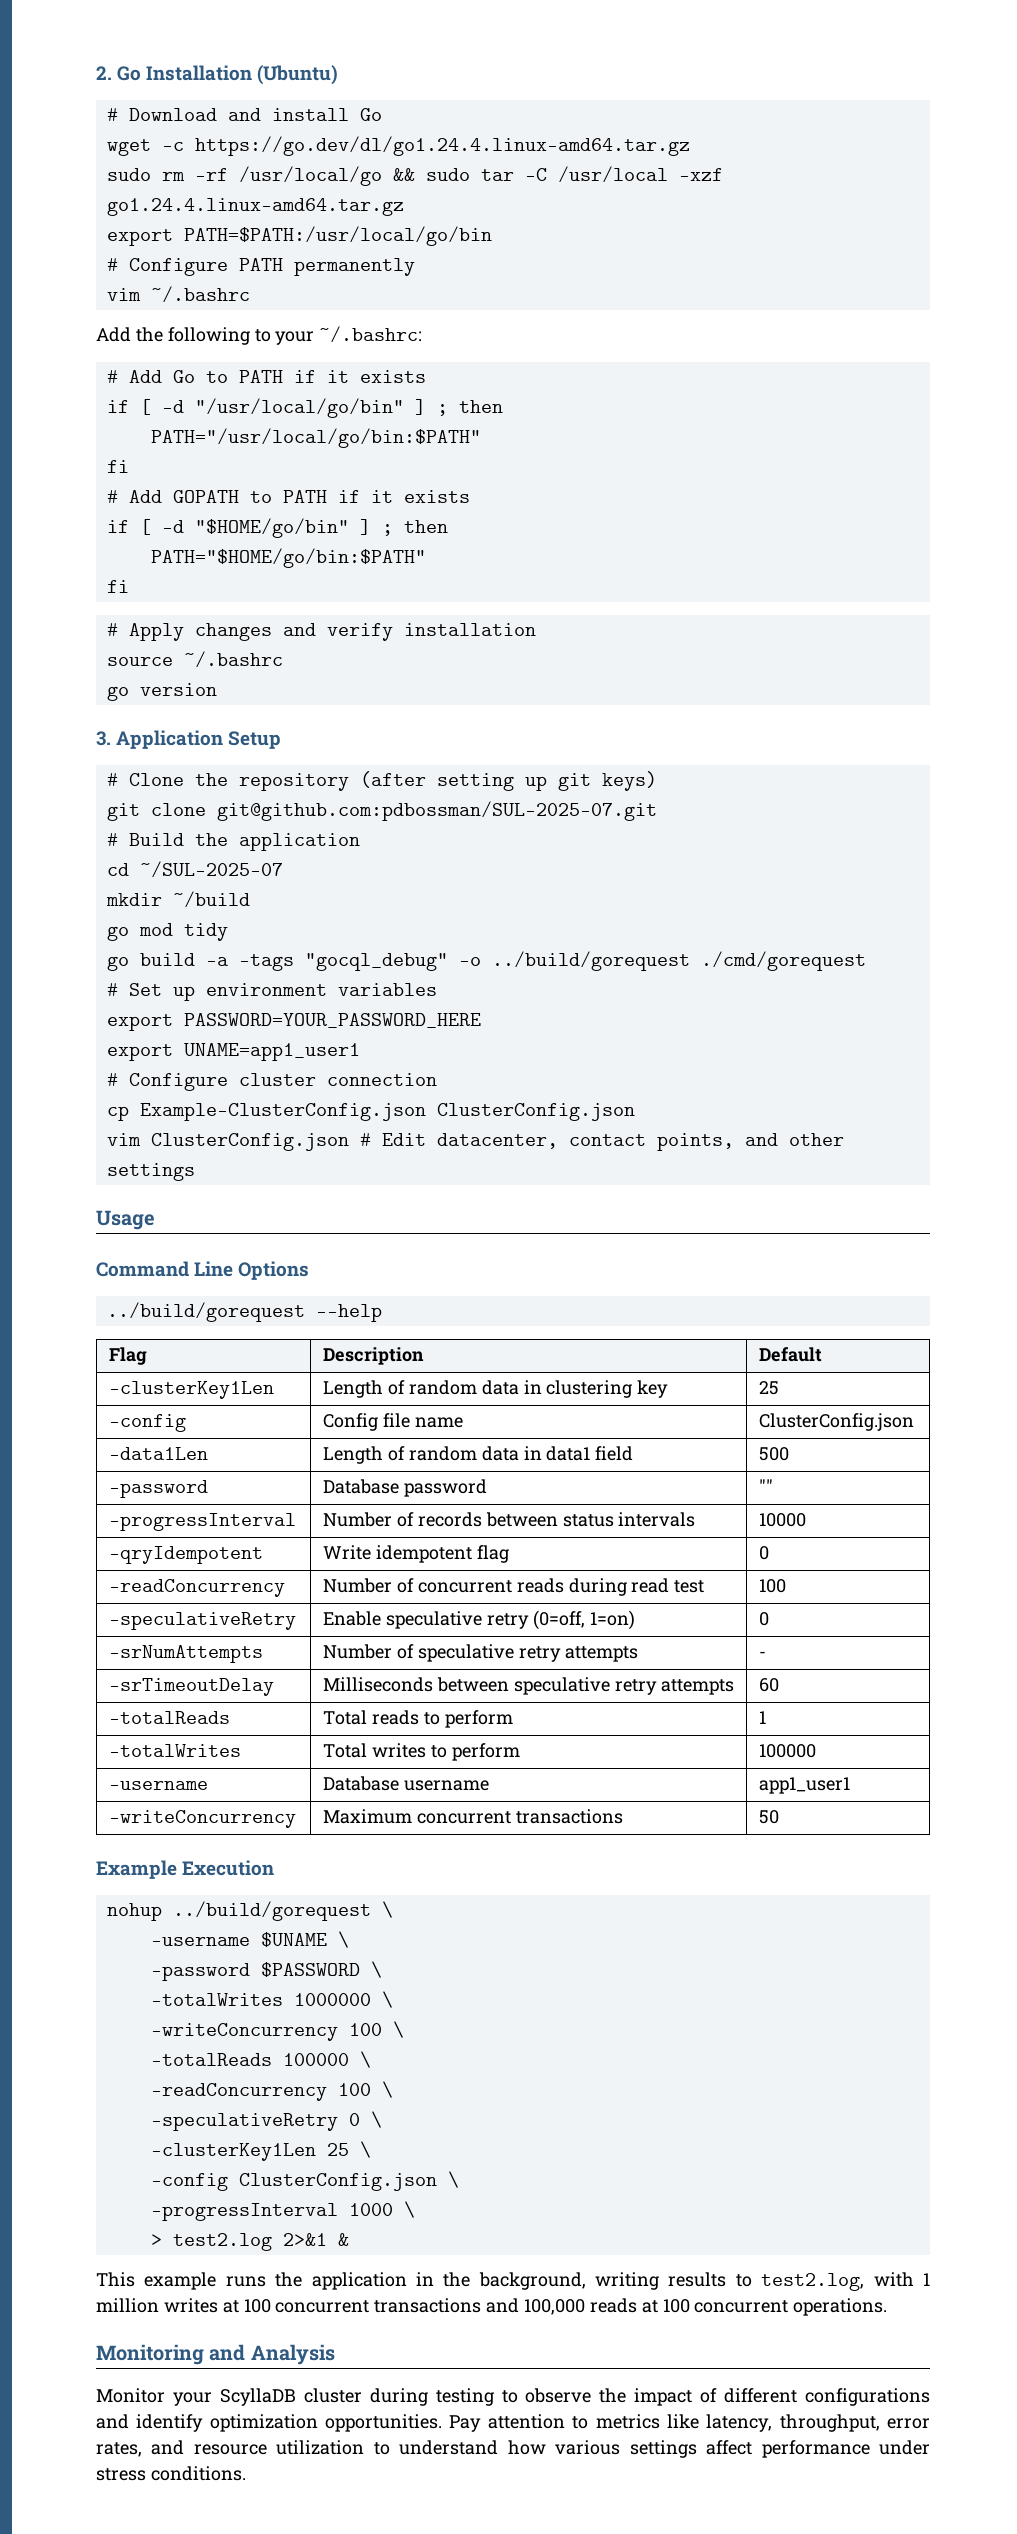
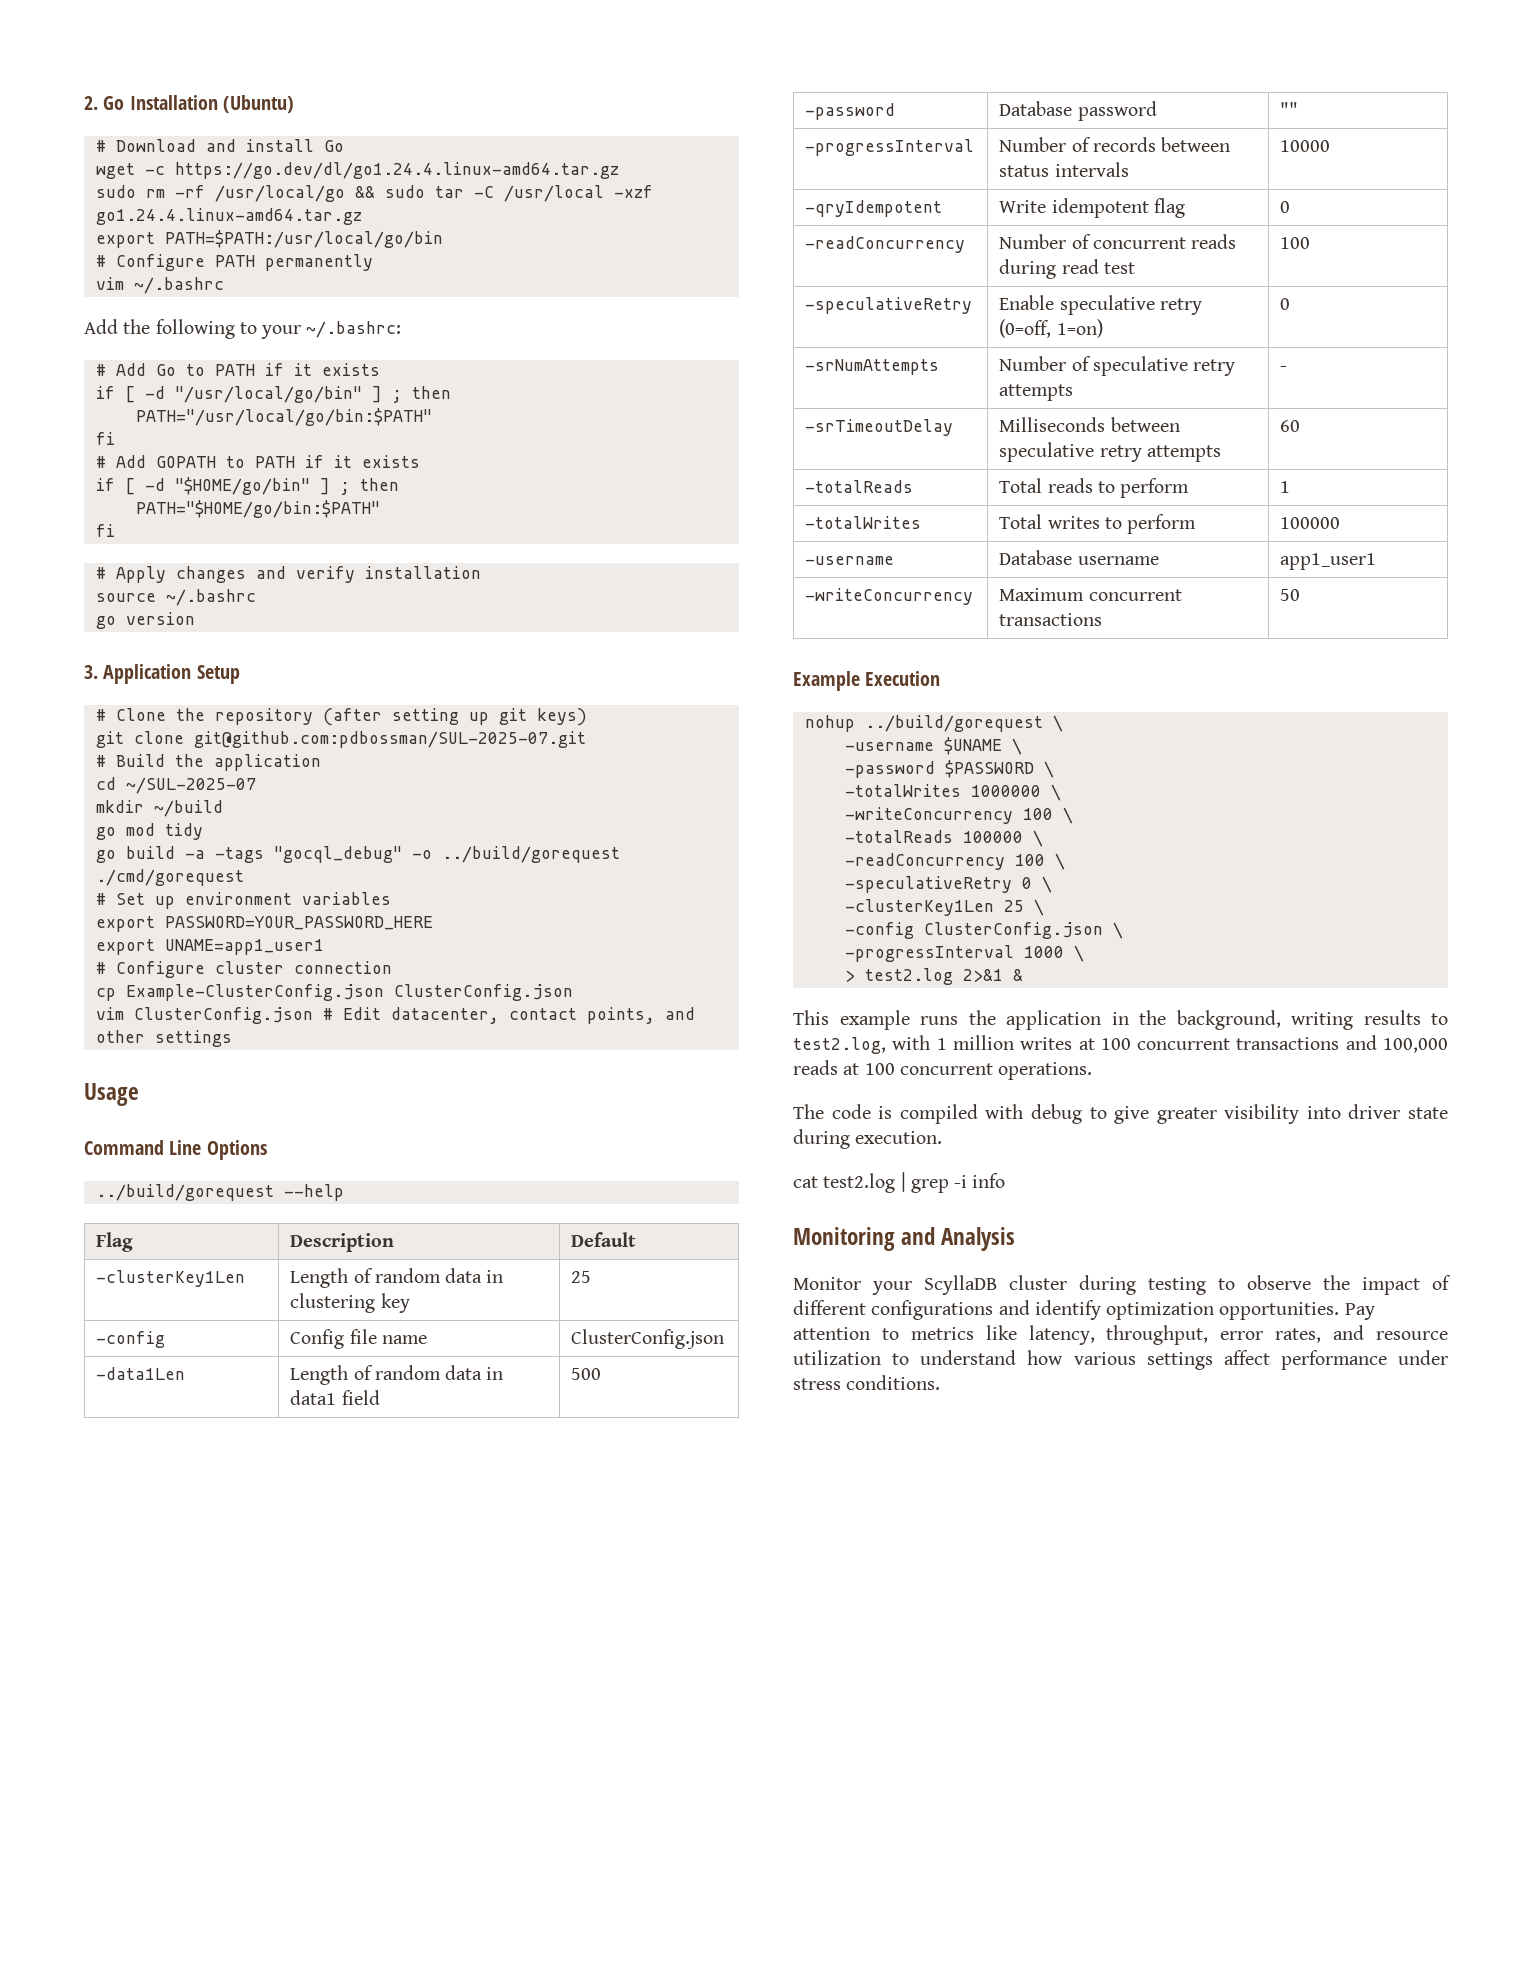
(888, 2307) none -> [793,1104,1448,1124] [793,1129,943,1149] [793,1172,1006,1193] // The code is compiled with debug to give greater visibility into driver state during execution. // cat test2.log | grep -i info

